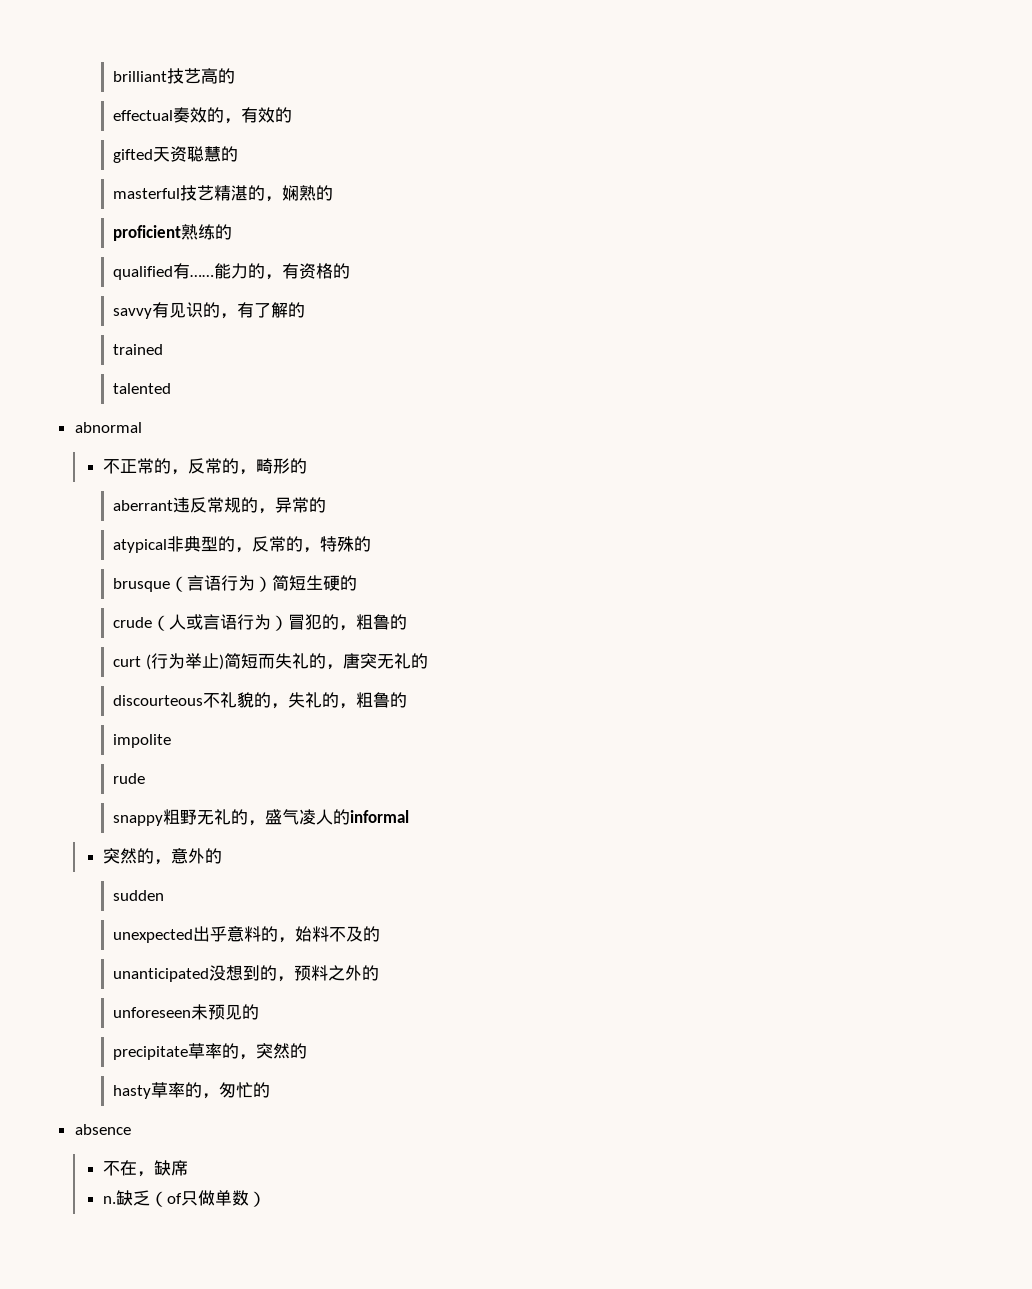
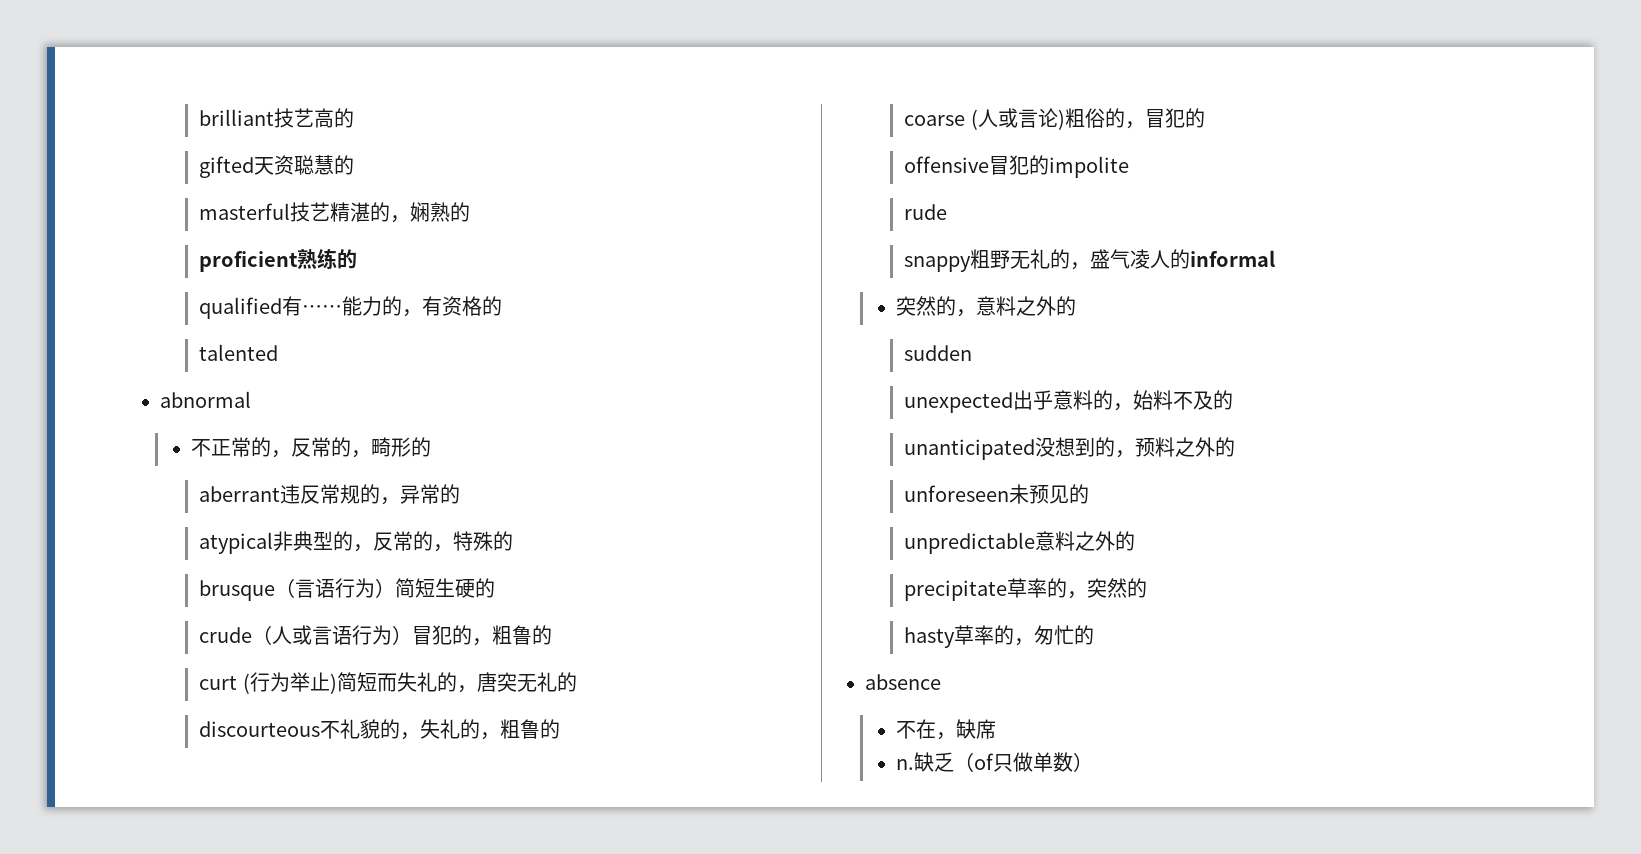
[113,107,293,124] // effectual奏效的，有效的 -> (355, 118) none
[113,302,306,319] [113,344,164,355] // savvy有见识的，有了解的 // trained -> (503, 306) none
(408, 700) none -> [904,108,1205,130] [904,155,1050,175] coarse (人或言论)粗俗的，冒犯的 // offensive冒犯的
(189, 856) none -> [995,296,1036,316] 料之
(260, 1012) none -> [904,531,1136,554] // unpredictable意料之外的

